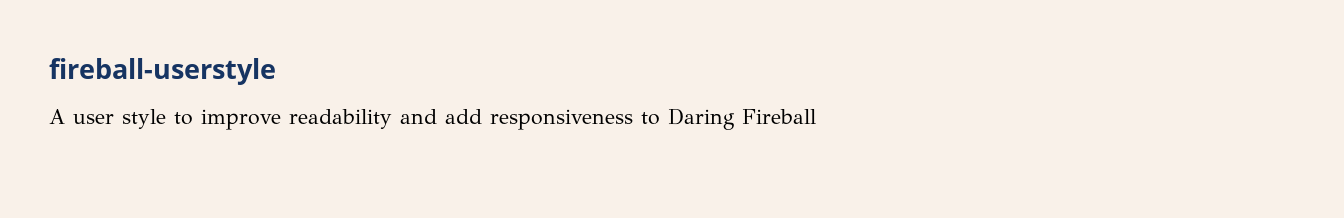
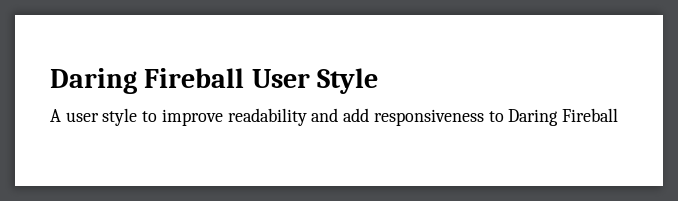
[49,58,276,85] fireball-userstyle -> [50,68,379,94] Daring Fireball User Style

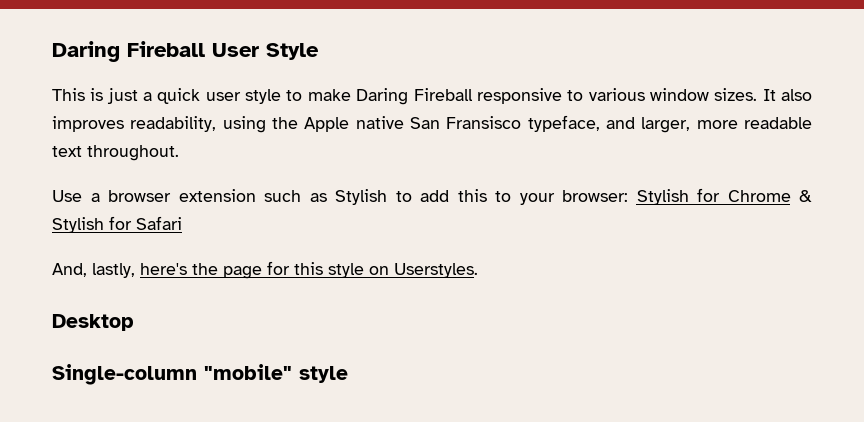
[50,108,618,126] A user style to improve readability and add responsiveness to Daring Fireball -> [52,88,813,105] [52,115,813,133] [52,145,179,161] [52,188,812,205] [52,216,182,233] [52,261,478,279] [52,314,134,331] [52,364,348,385] This is just a quick user style to make Daring Fireball responsive to various window sizes. It also improves readability, using the Apple native San Fransisco typeface, and larger, more readable text throughout. // Use a browser extension such as Stylish to add this to your browser: Stylish for Chrome & Stylish for Safari // And, lastly, here's the page for this style on Userstyles. // Desktop // Single-column "mobile" style

